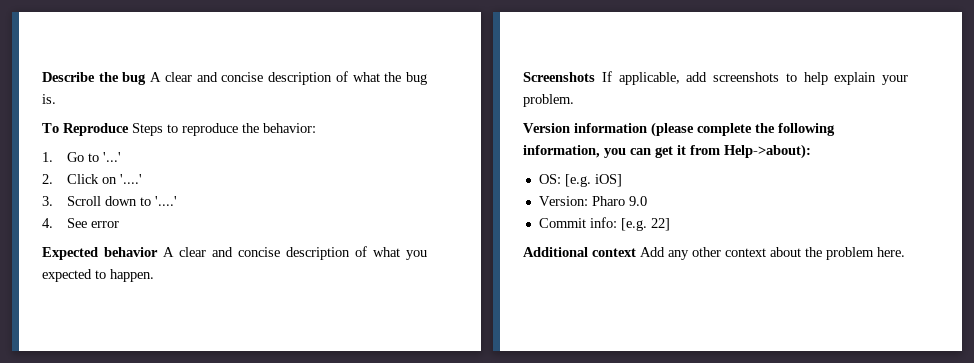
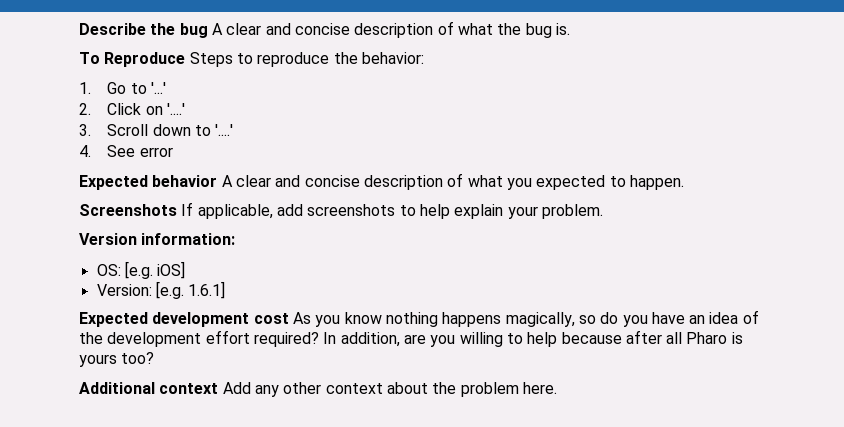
[574,122,835,137] [523,144,811,159] [538,174,622,187] [538,196,647,206] [538,217,670,231] information (please complete the following information, you can get it from Help->about): // OS: [e.g. iOS] // Version: Pharo 9.0 // Commit info: [e.g. 22] -> [141,233,236,245] [96,261,186,279] [96,281,226,299] [79,310,759,327] [79,330,743,347] [79,352,155,367] information: // OS: [e.g. iOS] // Version: [e.g. 1.6.1] // Expected development cost As you know nothing happens magically, so do you have an idea of the development effort required? In addition, are you willing to help because after all Pharo is yours too?

